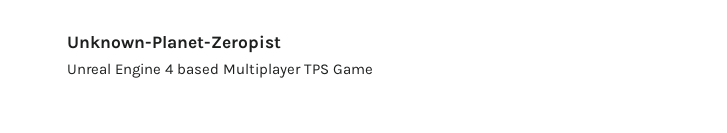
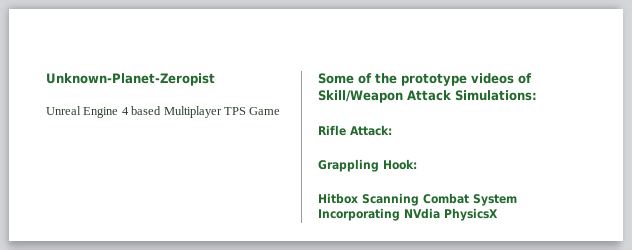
(374, 69) none -> [318,73,532,86] [318,90,537,103] [318,125,392,136] [318,159,417,172] [318,193,517,206] [318,208,498,221] // Some of the prototype videos of Skill/Weapon Attack Simulations: // Rifle Attack: // Grappling Hook: // Hitbox Scanning Combat System Incorporating NVdia PhysicsX

